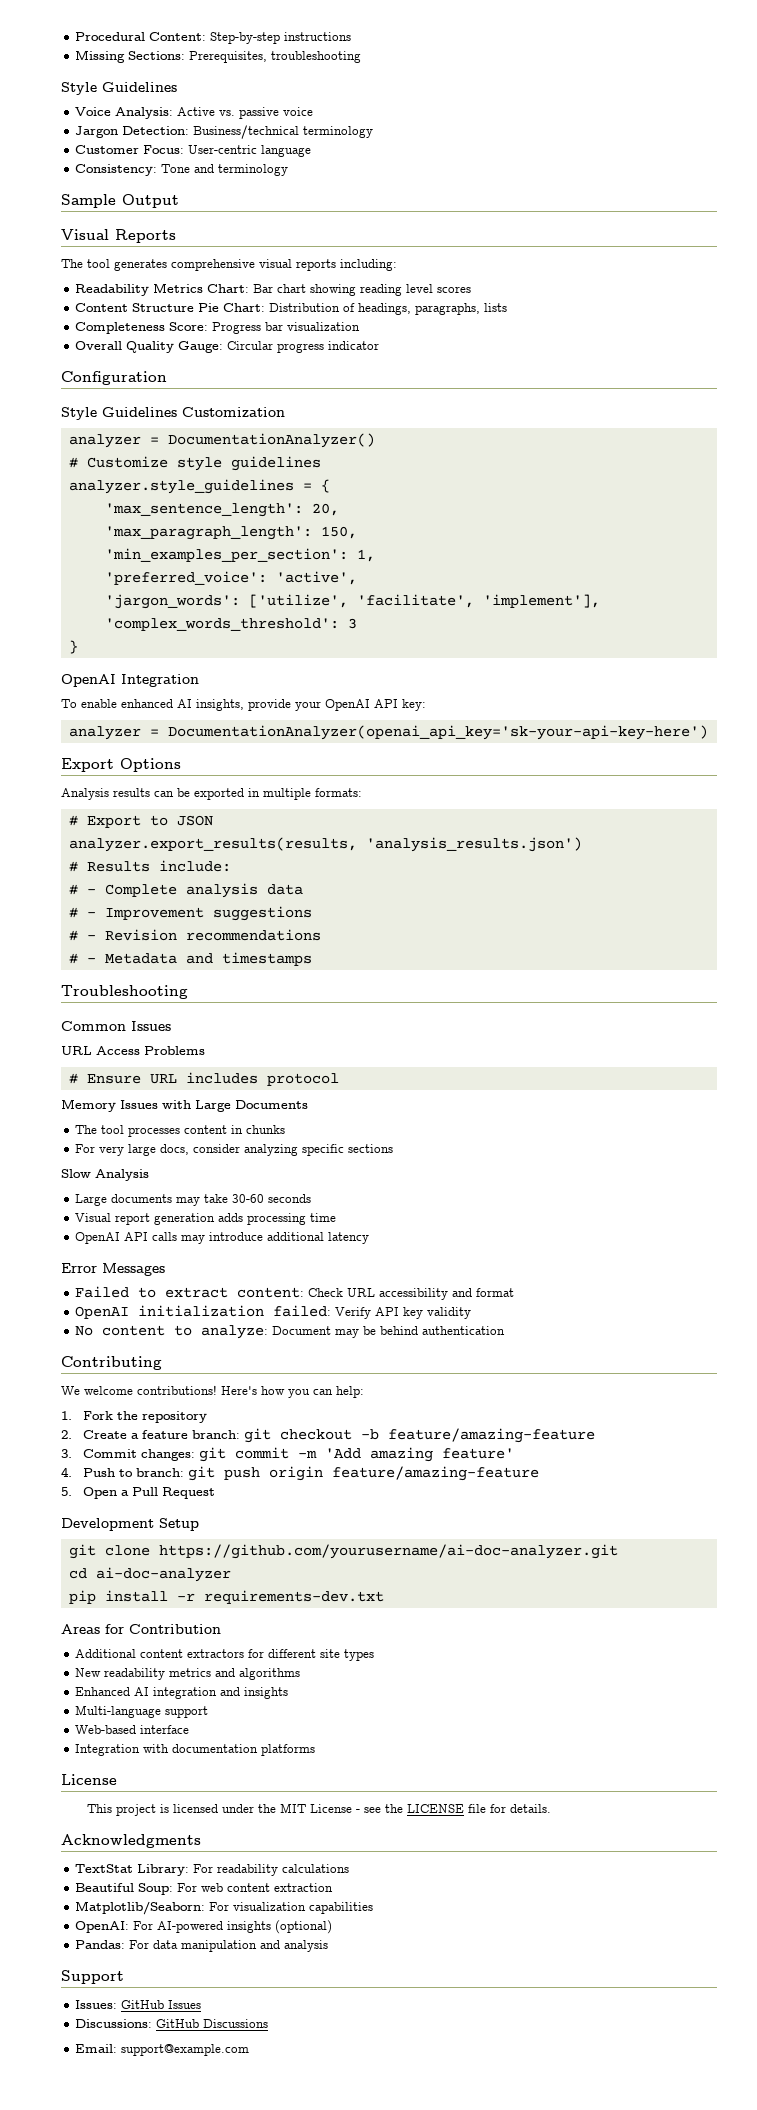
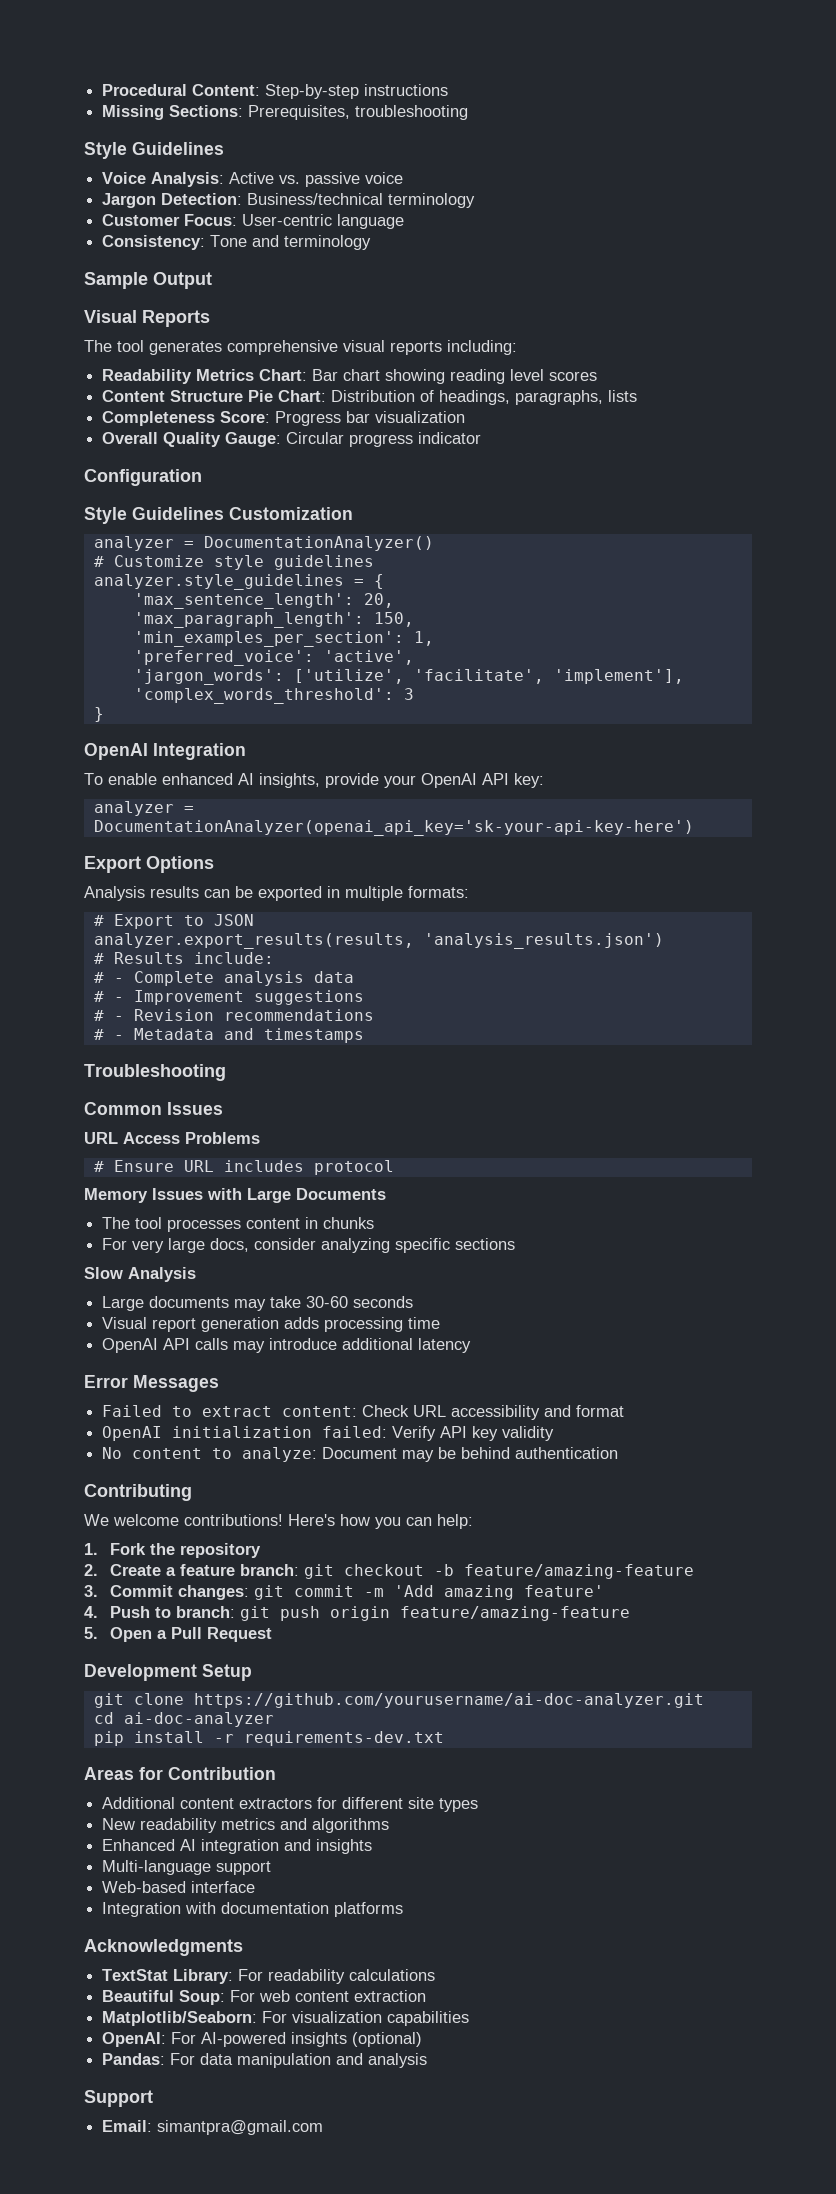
[61,1774,117,1785] [87,1803,552,1816] // License // This project is licensed under the MIT License - see the LICENSE file for details. -> (404, 1909) none
[75,2000,202,2009] [75,2019,269,2028] // Issues: GitHub Issues // Discussions: GitHub Discussions -> (153, 2098) none
[121,2044,250,2056] support@example.com -> [157,2120,324,2135] simantpra@gmail.com

